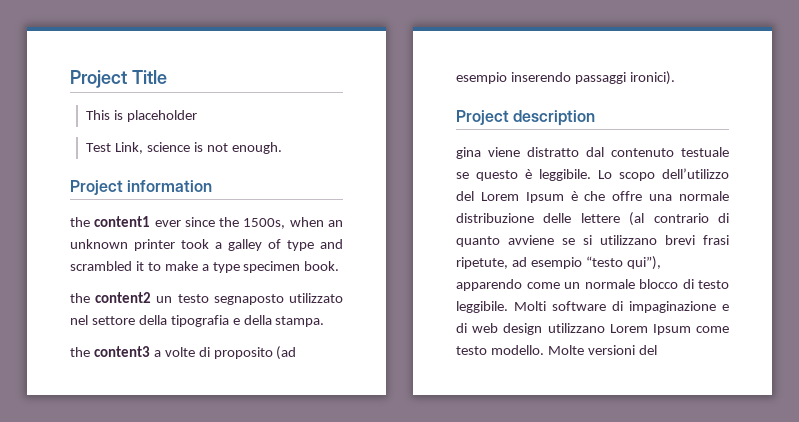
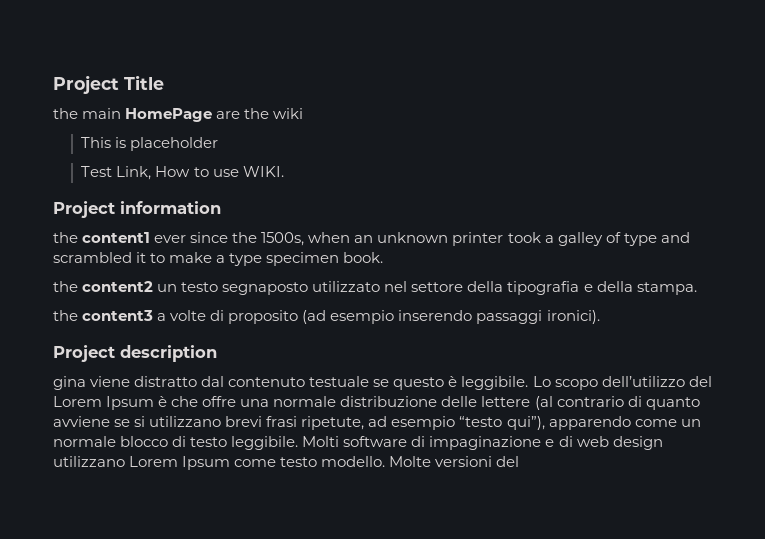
(167, 77) none -> [53,108,304,122] // the main HomePage are the wiki
[146,142,282,154] science is not enough. -> [155,166,284,177] How to use WIKI.

